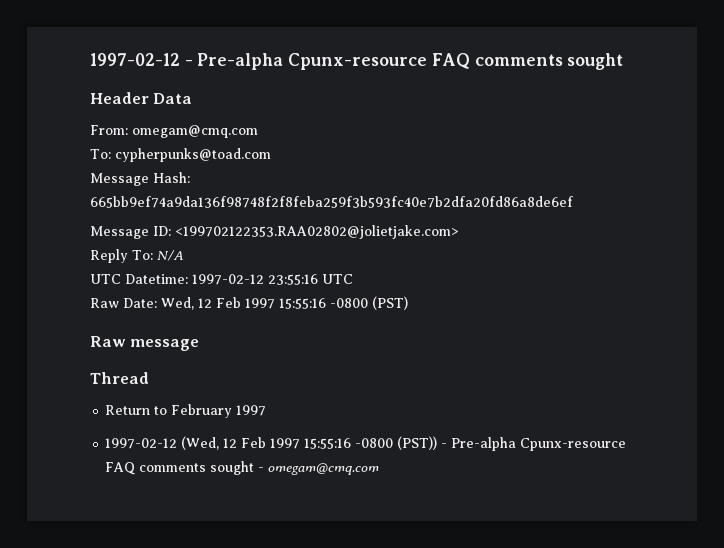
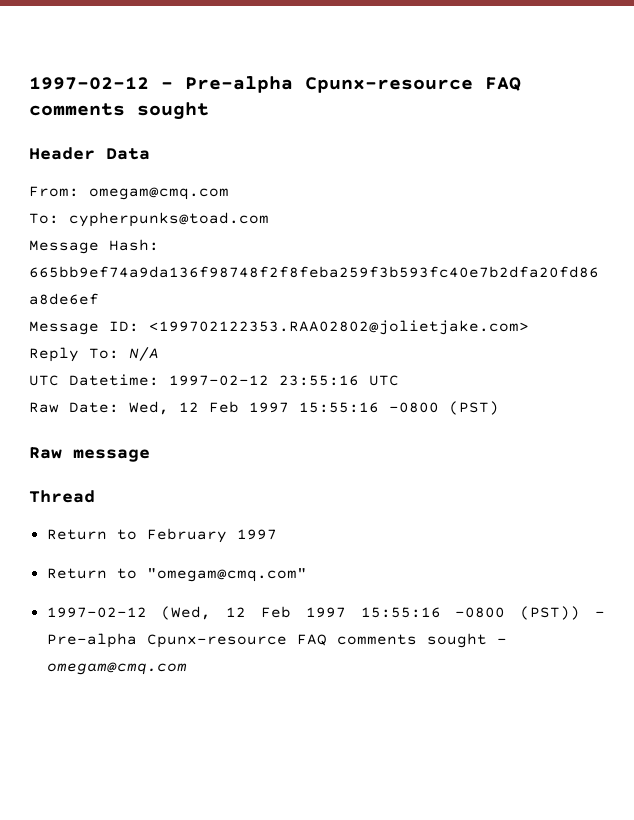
(267, 410) none -> [46,568,307,582] // Return to "omegam@cmq.com"

